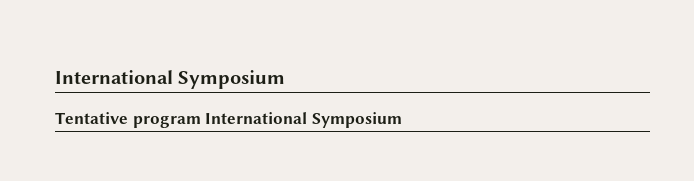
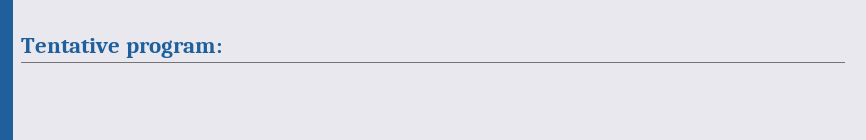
[55,70,286,89] [55,112,402,128] International Symposium // Tentative program International Symposium -> [21,38,223,58] Tentative program:

